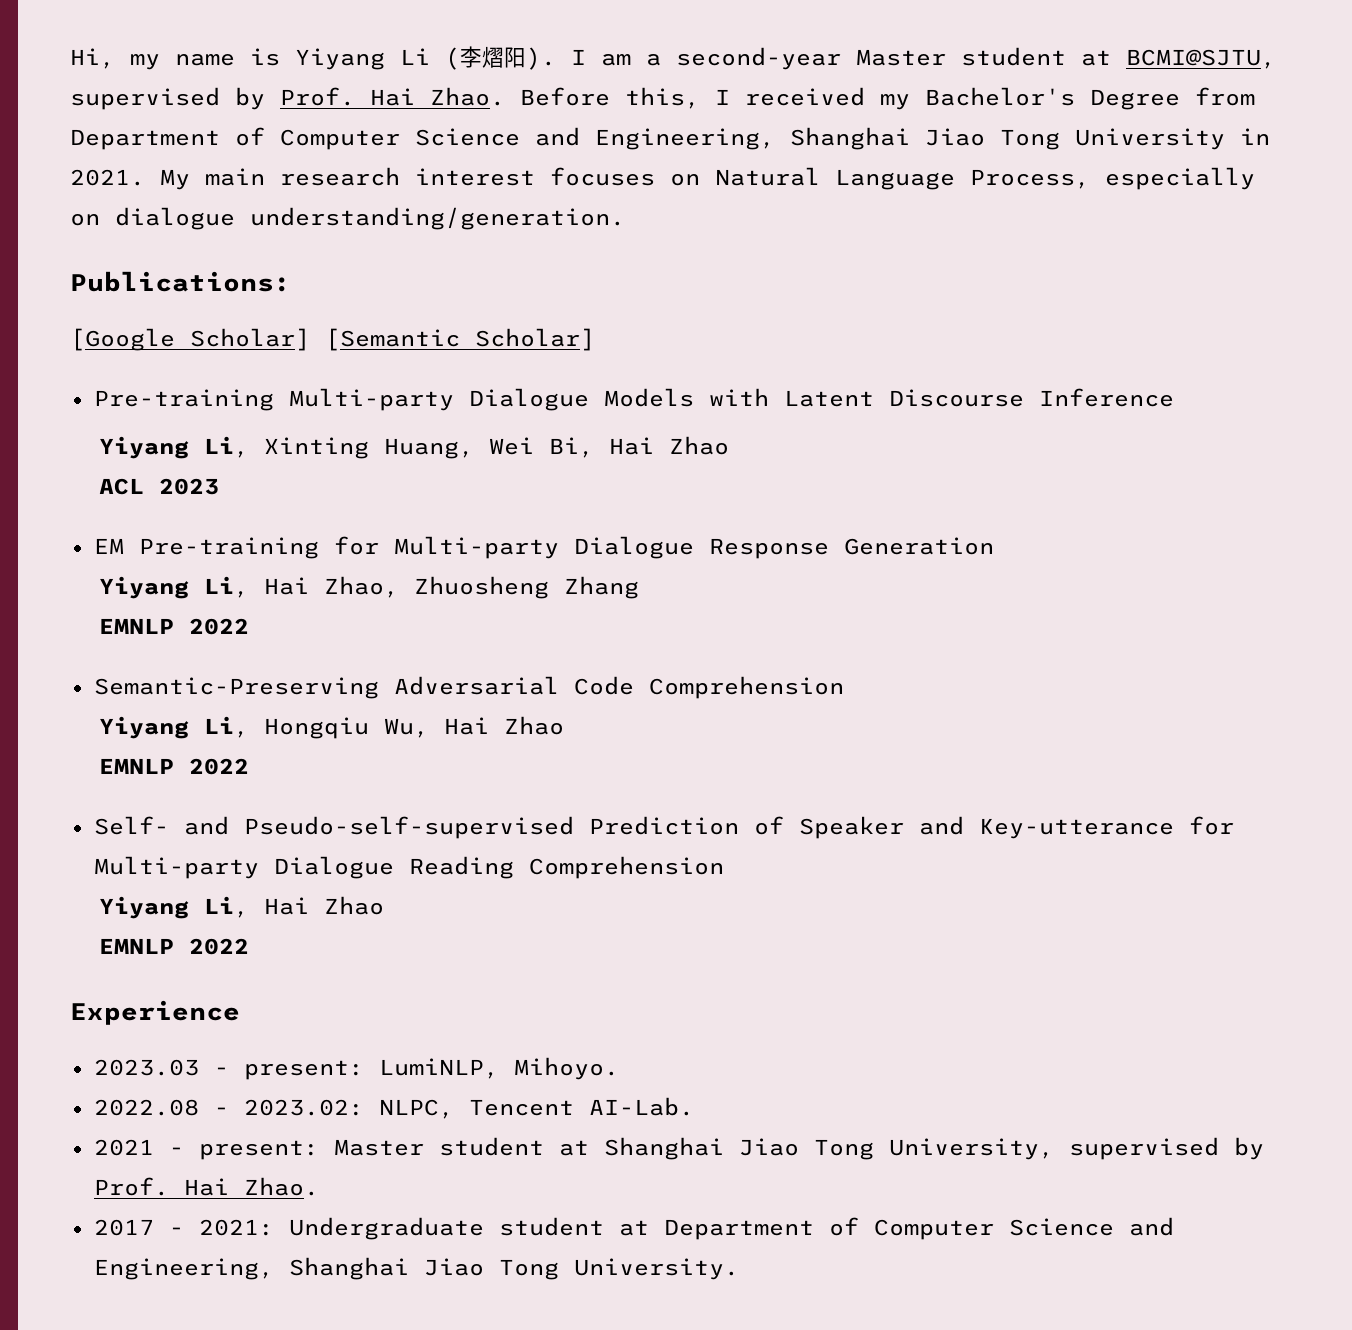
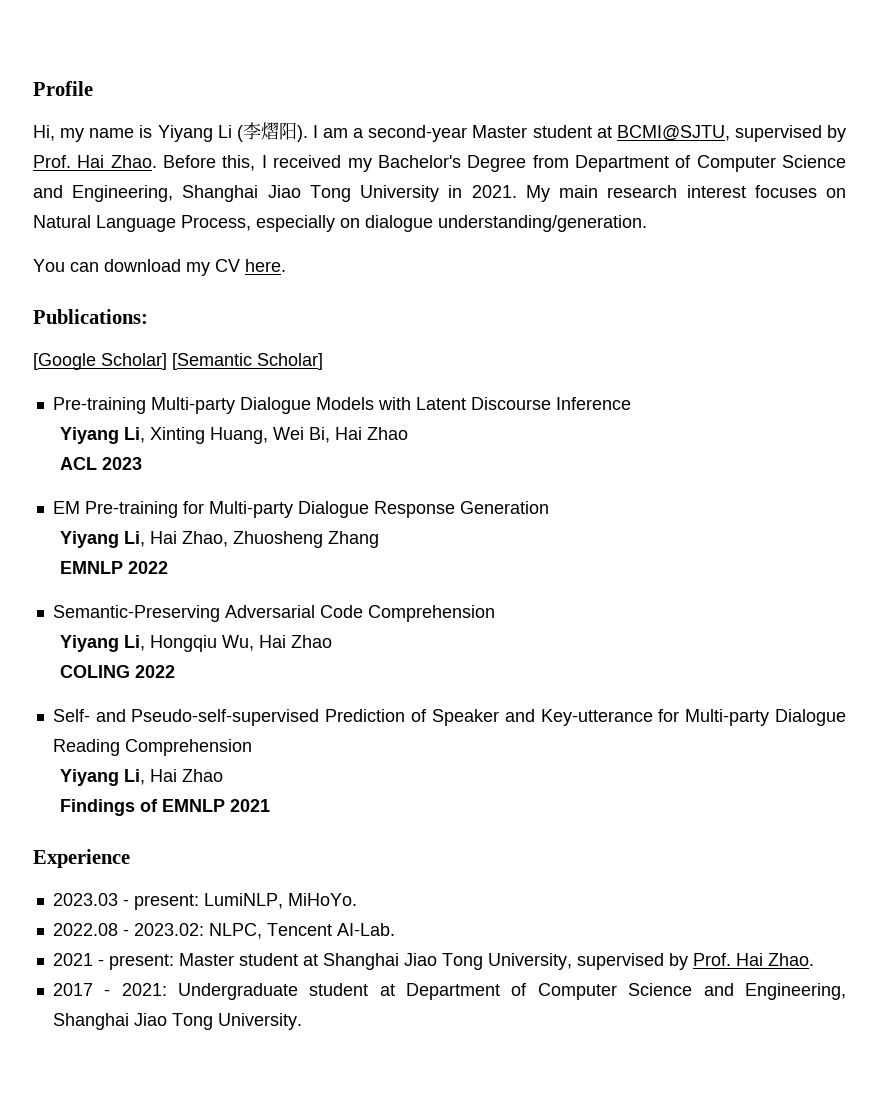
(70, 58) none -> [33,81,93,96] Profile //
(625, 218) none -> [33,259,286,276] // You can download my CV here.
[99,758,175,774] EMNLP -> [60,665,131,678] COLING
[99,938,250,955] EMNLP 2022 -> [60,799,271,816] Findings of EMNLP 2021
[513,1057,619,1080] Mihoyo. -> [287,893,357,906] MiHoYo.

